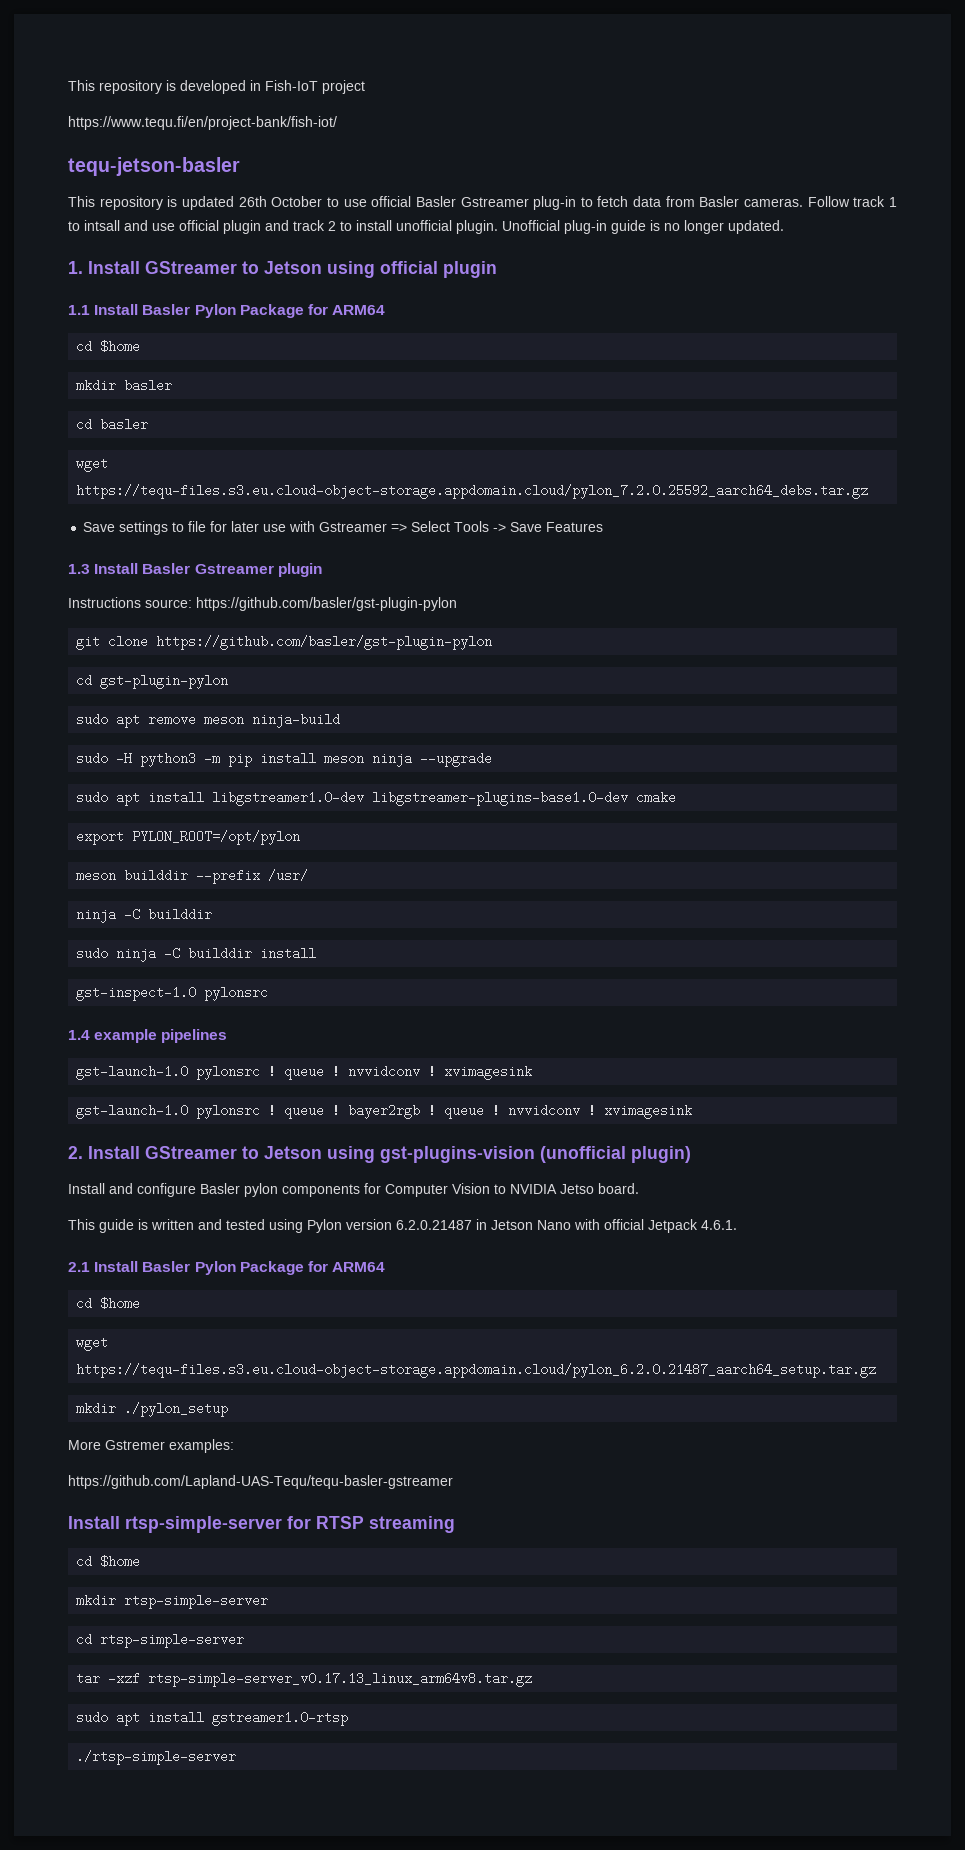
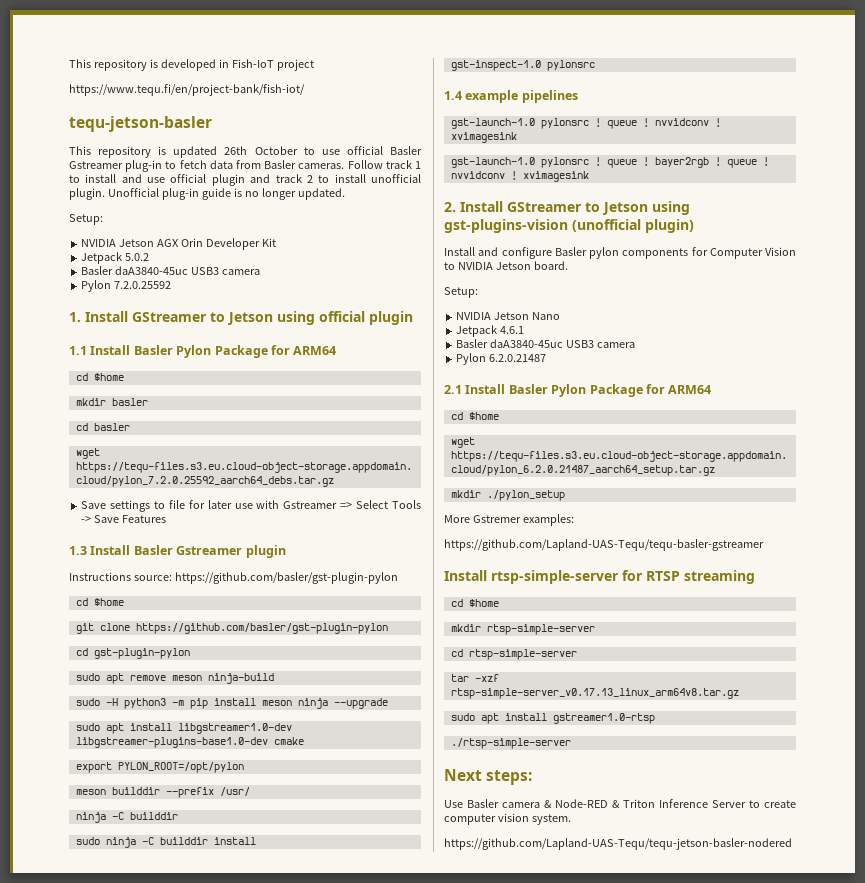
[84,220,120,231] intsall -> [85,174,117,183] install
(784, 227) none -> [69,214,103,225] [81,238,276,250] [81,252,150,264] [81,266,261,275] [81,280,172,292] // Setup: // NVIDIA Jetson AGX Orin Developer Kit // Jetpack 5.0.2 // Basler daA3840-45uc USB3 camera // Pylon 7.2.0.25592
(457, 604) none -> [75,598,124,606] // cd $home
[560,1184,594,1194] Jetso -> [495,262,531,270] Jetson
[68,1219,737,1233] This guide is written and tested using Pylon version 6.2.0.21487 in Jetson Nano with official Jetpack 4.6.1. -> [444,287,478,298] [456,312,561,320] [456,325,525,337] [456,339,636,348] [456,353,547,365] Setup: // NVIDIA Jetson Nano // Jetpack 4.6.1 // Basler daA3840-45uc USB3 camera // Pylon 6.2.0.21487
(237, 1757) none -> [444,769,533,785] [444,799,796,808] [444,813,571,825] [444,838,792,850] // Next steps: // Use Basler camera & Node-RED & Triton Inference Server to create computer vision system. // https://github.com/Lapland-UAS-Tequ/tequ-jetson-basler-nodered

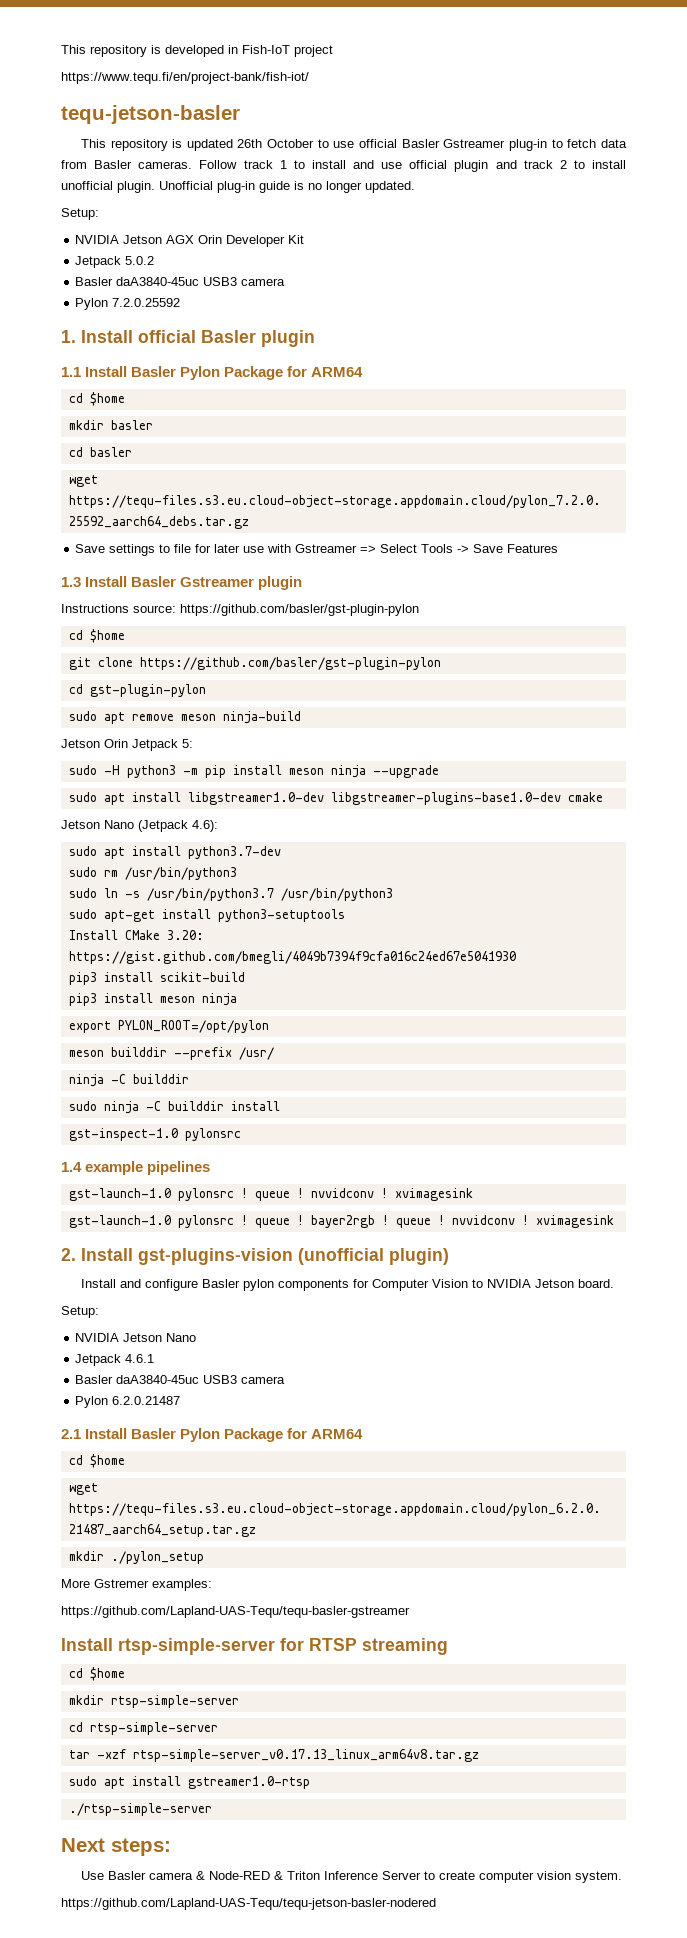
[132,311,365,325] GStreamer to Jetson using official -> [138,330,256,343] official Basler
(274, 678) none -> [61,739,193,751] // Jetson Orin Jetpack 5:
(304, 741) none -> [61,820,218,832] [68,846,281,859] [68,867,237,880] [68,888,393,901] [68,909,345,922] [68,930,204,940] [68,951,516,964] [68,972,245,985] [68,993,237,1006] // Jetson Nano (Jetpack 4.6): // sudo apt install python3.7-dev // sudo rm /usr/bin/python3 // sudo ln -s /usr/bin/python3.7 /usr/bin/python3 // sudo apt-get install python3-setuptools // Install CMake 3.20: https://gist.github.com/bmegli/4049b7394f9cfa016c24ed67e5041930 // pip3 install scikit-build // pip3 install meson ninja
[507,201,690,215] GStreamer to Jetson using -> (133, 1254) none

